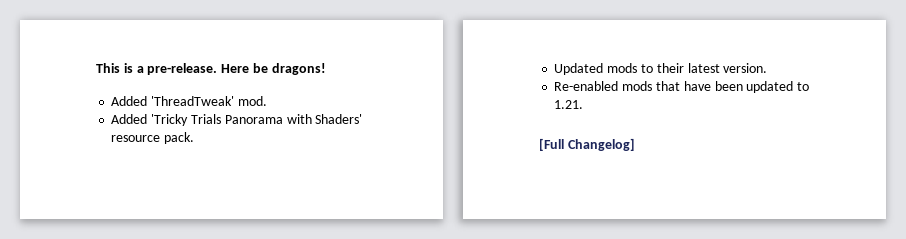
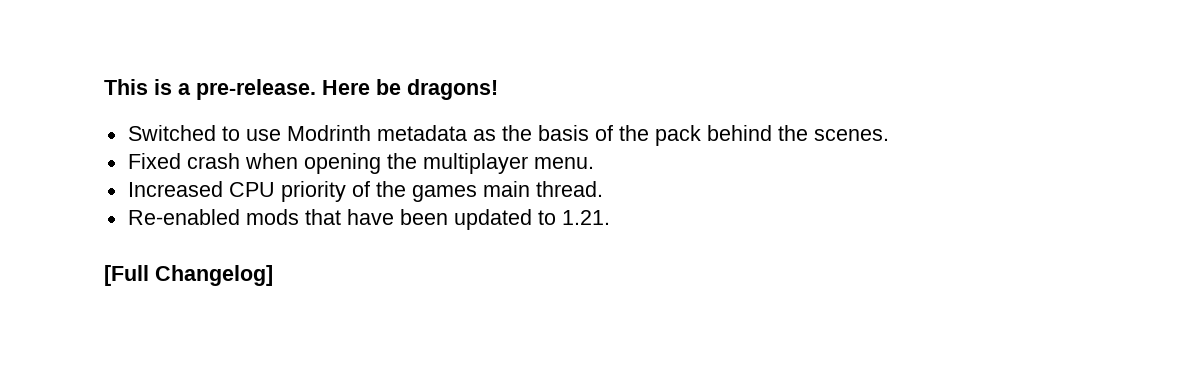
[111,96,267,106] [111,114,363,126] [111,132,195,144] [554,63,768,75] Added 'ThreadTweak' mod. // Added 'Tricky Trials Panorama with Shaders' resource pack. // Updated mods to their latest version. -> [127,125,889,146] [127,153,594,174] [127,181,603,202] Switched to use Modrinth metadata as the basis of the pack behind the scenes. // Fixed crash when opening the multiplayer menu. // Increased CPU priority of the games main thread.

